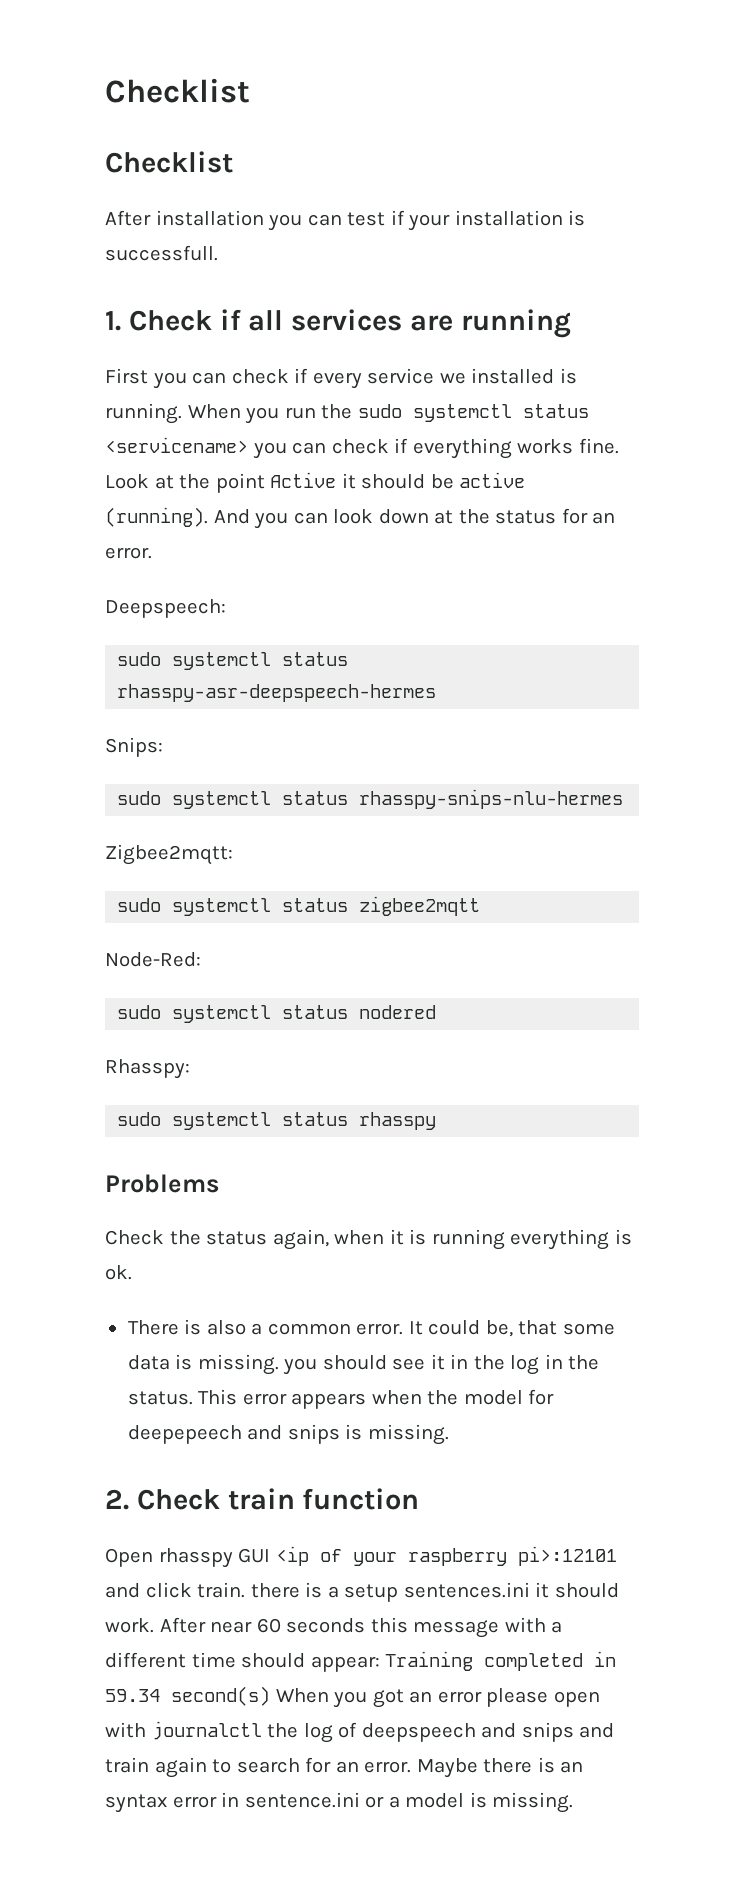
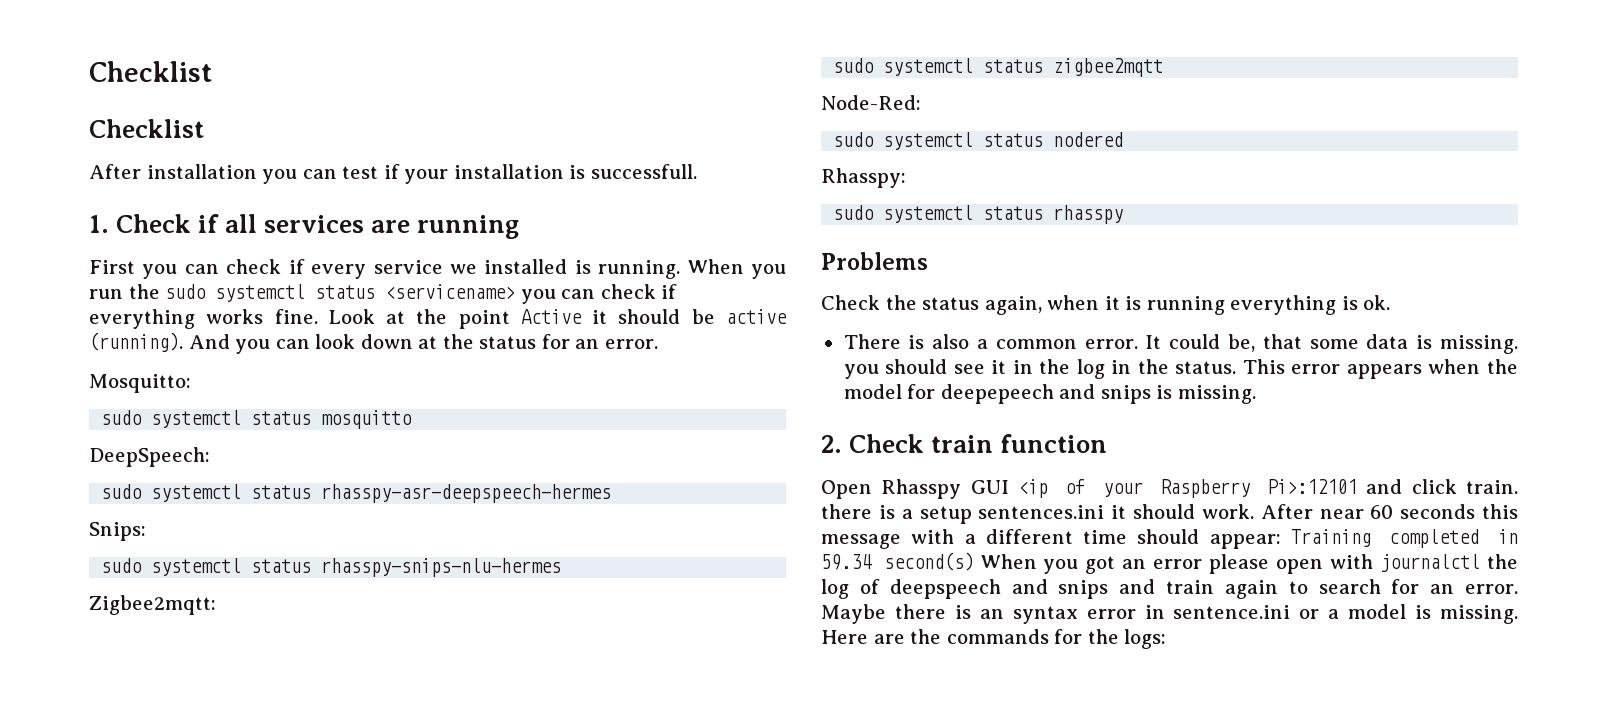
[105,599,226,618] Deepspeech: -> [89,374,191,393] [101,410,413,429] [89,447,210,467] Mosquitto: // sudo systemctl status mosquitto // DeepSpeech:
[158,1548,233,1568] rhasspy -> [881,479,962,499] Rhasspy
[407,1546,617,1566] raspberry pi>:12101 -> [1159,479,1357,498] Raspberry Pi>:12101
(574, 1802) none -> [821,629,1167,649] Here are the commands for the logs:

